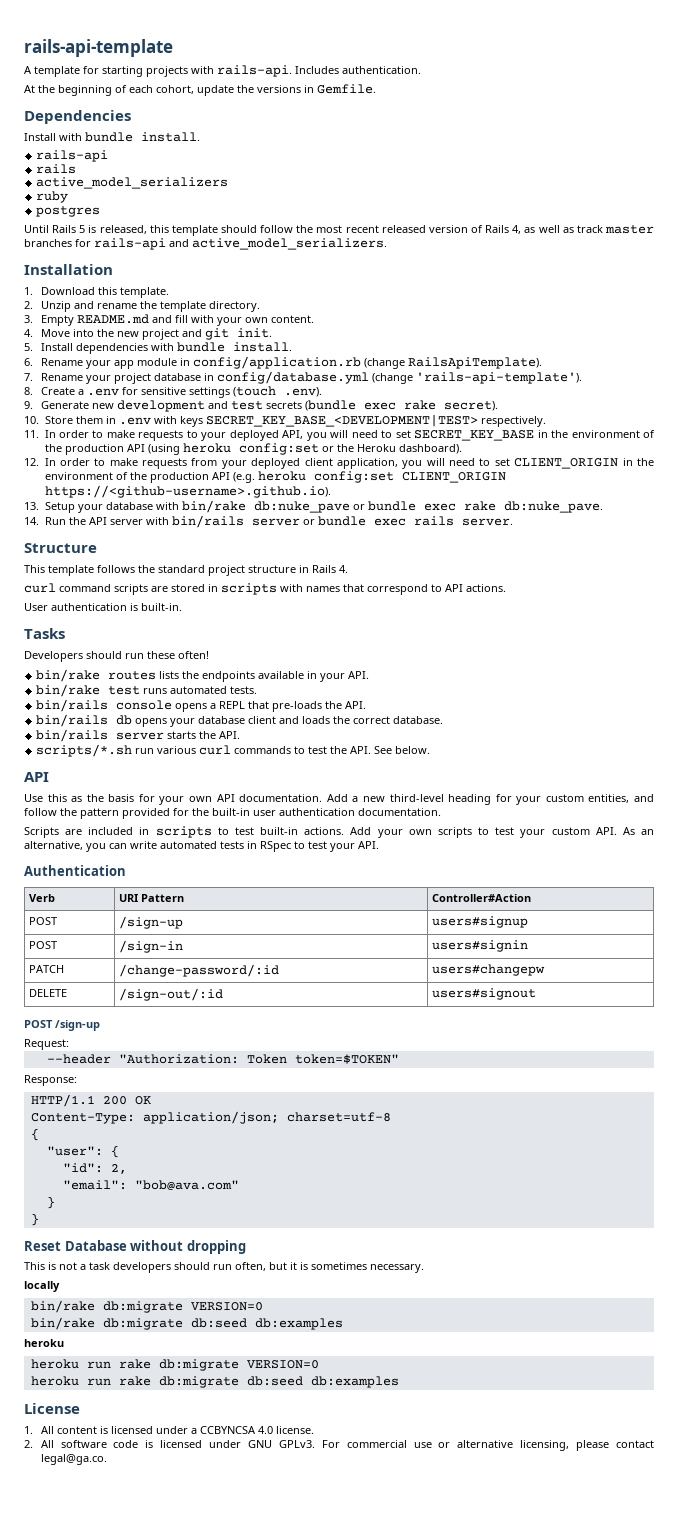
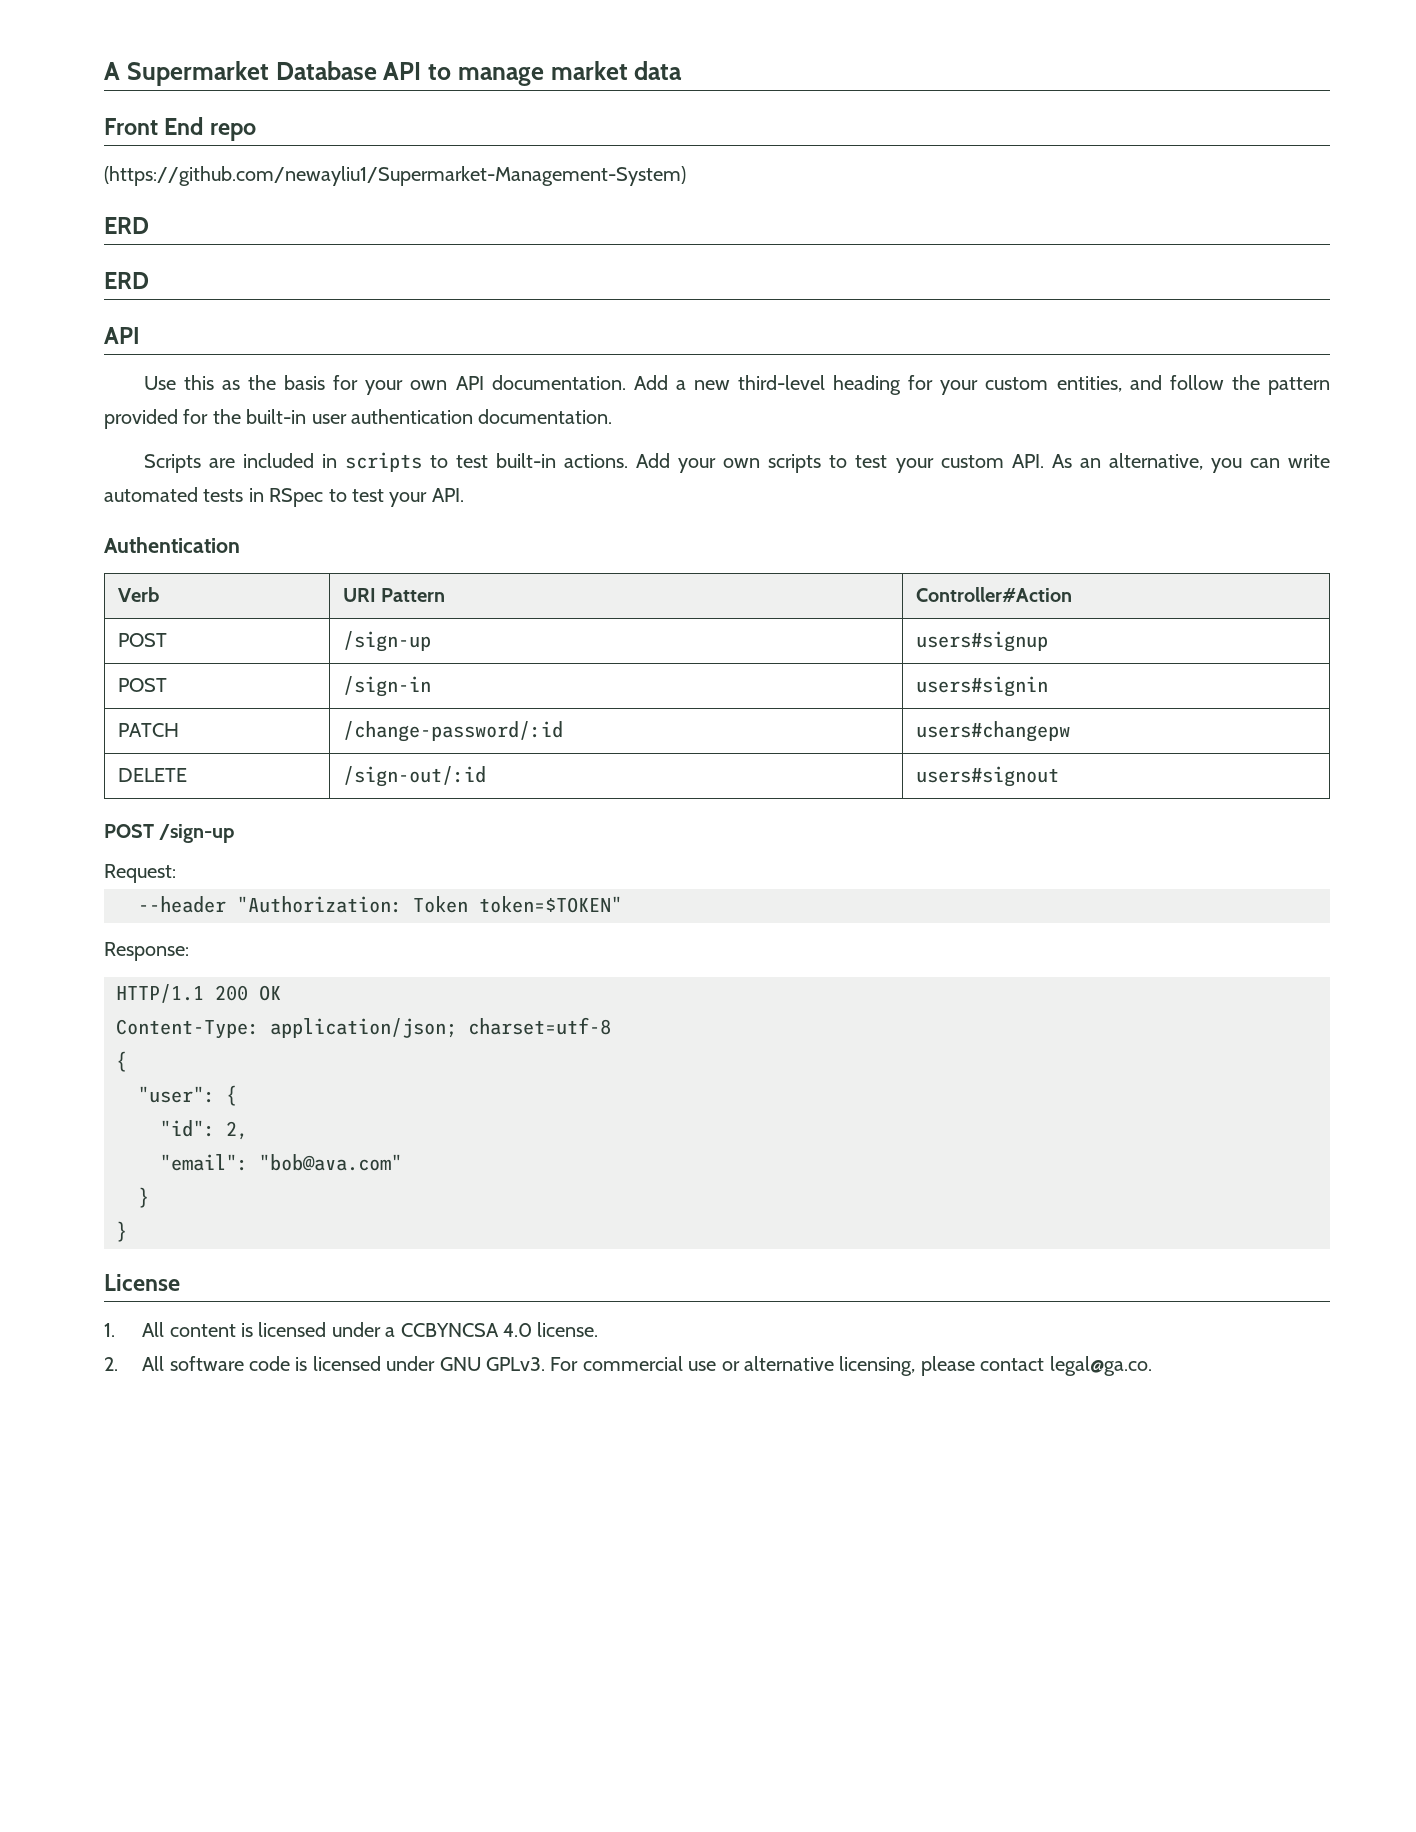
[24,39,173,57] [24,65,421,77] [24,84,376,96] [24,110,131,124] [24,132,200,142] [36,150,109,162] [36,164,77,174] [36,177,229,189] [36,191,69,203] [36,206,101,217] [24,225,655,236] [24,238,387,250] [24,264,113,275] [24,287,169,298] [24,301,260,312] [24,314,314,326] [24,328,272,340] [24,342,292,354] [24,356,542,369] [24,371,582,384] [24,386,322,398] [24,400,498,412] [24,414,546,427] [24,430,655,441] [44,443,462,455] [24,458,654,469] [44,471,506,483] [44,485,331,498] [24,500,603,513] [24,515,513,528] [24,543,97,553] [24,565,348,576] [24,583,506,595] [24,603,182,611] [24,628,65,639] [24,651,209,662] [36,669,370,682] [36,684,258,697] [36,699,367,712] [36,714,444,727] [36,729,241,742] [36,744,431,757] rails-api-template // A template for starting projects with rails-api. Includes authentication. // At the beginning of each cohort, update the versions in Gemfile. // Dependencies // Install with bundle install. // rails-api // rails // active_model_serializers // ruby // postgres // Until Rails 5 is released, this template should follow the most recent released version of Rails 4, as well as track master branches for rails-api and active_model_serializers. // Installation // 1. Download this template. // 2. Unzip and rename the template directory. // 3. Empty README.md and fill with your own content. // 4. Move into the new project and git init. // 5. Install dependencies with bundle install. // 6. Rename your app module in config/application.rb (change RailsApiTemplate). // 7. Rename your project database in config/database.yml (change 'rails-api-template'). // 8. Create a .env for sensitive settings (touch .env). // 9. Generate new development and test secrets (bundle exec rake secret). // 10. Store them in .env with keys SECRET_KEY_BASE_<DEVELOPMENT|TEST> respectively. // 11. In order to make requests to your deployed API, you will need to set SECRET_KEY_BASE in the environment of the production API (using heroku config:set or the Heroku dashboard). // 12. In order to make requests from your deployed client application, you will need to set CLIENT_ORIGIN in the environment of the production API (e.g. heroku config:set CLIENT_ORIGIN https://<github-username>.github.io). // 13. Setup your database with bin/rake db:nuke_pave or bundle exec rake db:nuke_pave. // 14. Run the API server with bin/rails server or bundle exec rails server. // Structure // This template follows the standard project structure in Rails 4. // curl command scripts are stored in scripts with names that correspond to API actions. // User authentication is built-in. // Tasks // Developers should run these often! // bin/rake routes lists the endpoints available in your API. // bin/rake test runs automated tests. // bin/rails console opens a REPL that pre-loads the API. // bin/rails db opens your database client and loads the correct database. // bin/rails server starts the API. // scripts/*.sh run various curl commands to test the API. See below. -> [104,61,683,86] [104,117,256,141] [104,166,686,186] [104,217,149,234] [104,272,149,289] A Supermarket Database API to manage market data // Front End repo // (https://github.com/newayliu1/Supermarket-Management-System) // ERD // ERD
[24,1240,246,1254] [24,1262,424,1273] [24,1281,60,1292] [30,1300,263,1313] [30,1317,343,1330] [24,1339,64,1347] [30,1359,319,1371] [30,1376,399,1388] // Reset Database without dropping // This is not a task developers should run often, but it is sometimes necessary. // locally // bin/rake db:migrate VERSION=0 // bin/rake db:migrate db:seed db:examples // heroku // heroku run rake db:migrate VERSION=0 // heroku run rake db:migrate db:seed db:examples -> (127, 1231) none

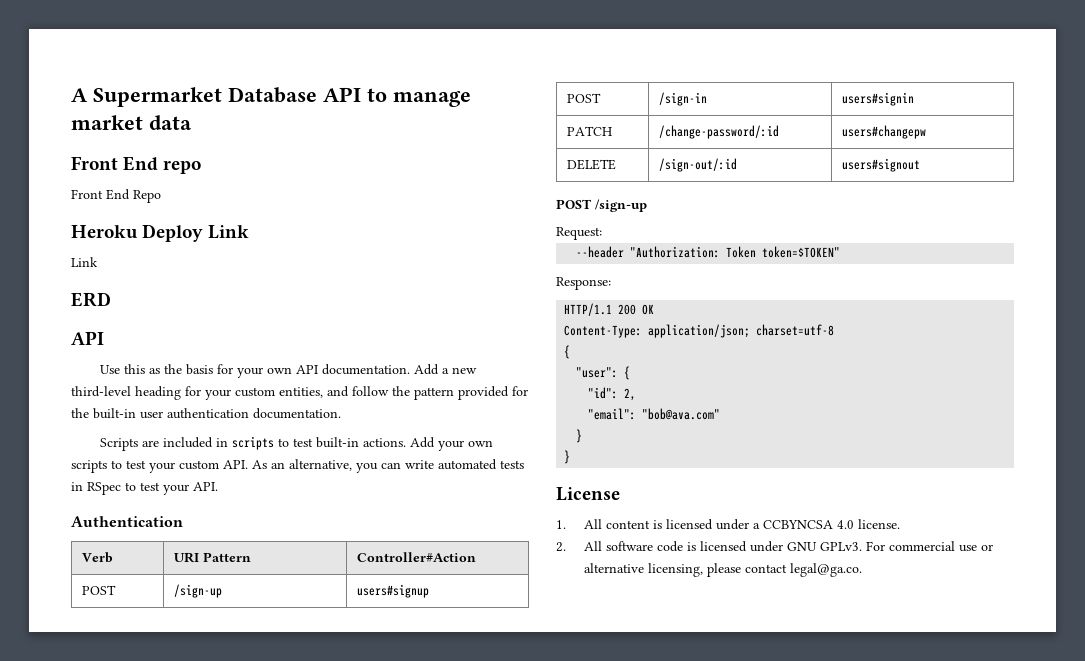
[104,166,686,186] [104,217,149,234] (https://github.com/newayliu1/Supermarket-Management-System) // ERD -> [71,189,161,203] [71,224,250,242] [71,257,98,267] Front End Repo // Heroku Deploy Link // Link

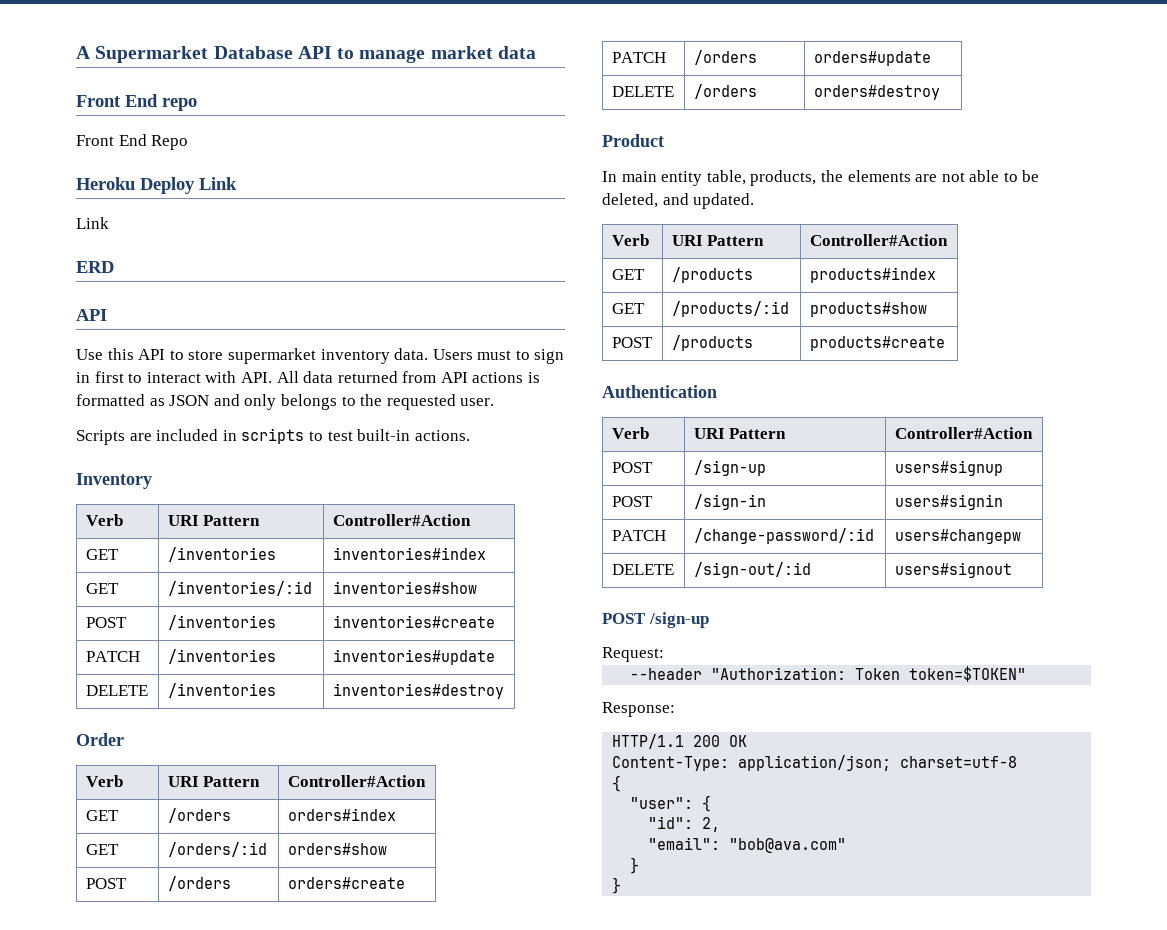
[148,364,477,378] [71,386,528,400] [71,408,341,419] as the basis for your own API documentation. Add a new third-level heading for your custom entities, and follow the pattern provided for the built-in user authentication documentation. -> [138,348,565,364] [76,371,541,383] [76,394,495,410] API to store supermarket inventory data. Users must to sign in first to interact with API. All data returned from API actions is formatted as JSON and only belongs to the requested user.
[409,437,493,451] [71,459,524,473] [71,482,218,495] Add your own scripts to test your custom API. As an alternative, you can write automated tests in RSpec to test your API. -> [76,473,152,489] [85,514,123,526] [167,515,261,526] [332,514,471,526] [85,549,119,560] [167,547,276,562] [332,547,486,560] [85,583,119,594] [167,581,312,596] [332,581,477,594] [85,617,127,628] [167,615,276,630] [332,615,495,628] [85,651,140,662] [167,649,276,664] [332,649,495,665] [85,685,148,696] [167,683,276,698] [332,683,504,699] [76,733,124,746] [85,775,123,787] [167,776,261,787] [287,775,426,787] [85,810,119,821] [167,808,231,823] [287,808,396,821] [85,844,119,855] [167,842,267,857] [287,843,387,855] [85,878,127,889] [167,876,231,891] [287,877,405,889] [611,52,666,63] [693,50,757,65] [813,51,931,66] [611,86,674,97] [693,84,757,99] [813,85,940,100] [602,134,664,147] [602,170,1040,186] [602,193,755,209] [611,234,649,246] [671,235,765,246] [809,234,948,246] [611,269,645,280] [671,267,753,283] [809,267,936,283] [611,303,645,314] [671,301,789,317] [809,302,927,317] [611,337,653,348] [671,335,753,351] [809,336,945,351] // Inventory // Verb | URI Pattern | Controller#Action // GET | /inventories | inventories#index // GET | /inventories/:id | inventories#show // POST | /inventories | inventories#create // PATCH | /inventories | inventories#update // DELETE | /inventories | inventories#destroy // Order // Verb | URI Pattern | Controller#Action // GET | /orders | orders#index // GET | /orders/:id | orders#show // POST | /orders | orders#create // PATCH | /orders | orders#update // DELETE | /orders | orders#destroy // Product // In main entity table, products, the elements are not able to be deleted, and updated. // Verb | URI Pattern | Controller#Action // GET | /products | products#index // GET | /products/:id | products#show // POST | /products | products#create
[556,487,620,501] [556,519,900,530] [556,541,993,552] [583,563,862,577] // License // 1. All content is licensed under a CCBYNCSA 4.0 license. // 2. All software code is licensed under GNU GPLv3. For commercial use or alternative licensing, please contact legal@ga.co. -> (622, 885) none

